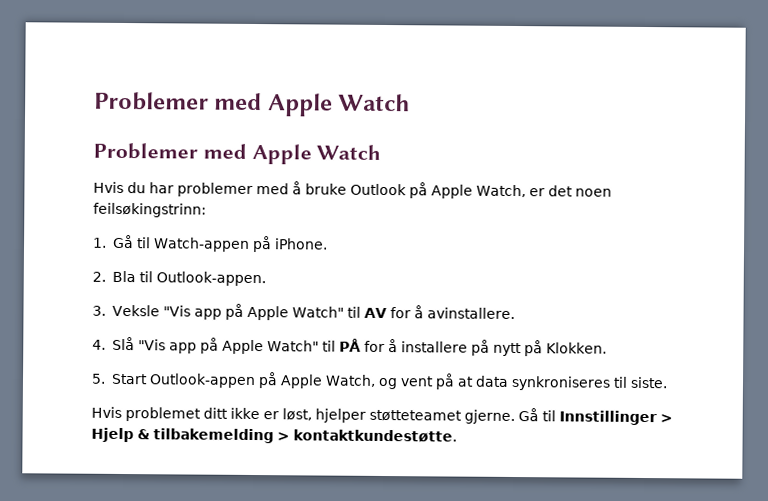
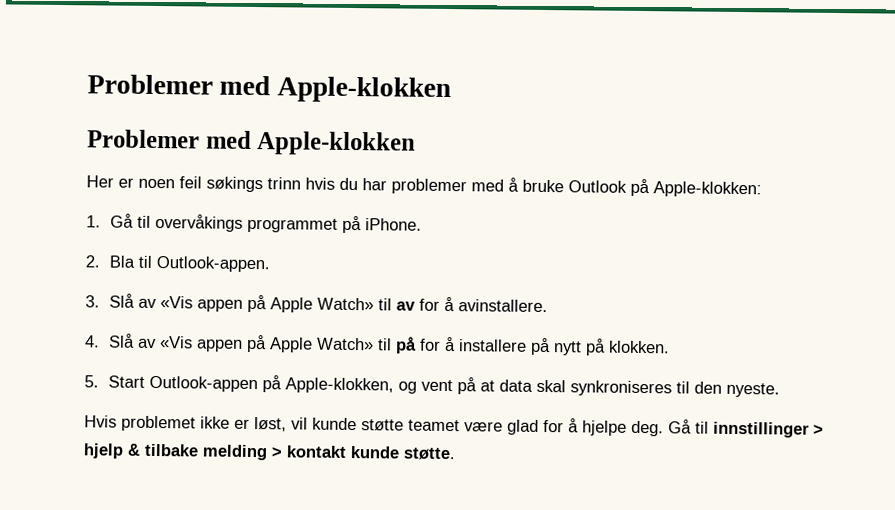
[94,91,412,117] [93,142,382,165] [93,181,124,193] Problemer med Apple Watch // Problemer med Apple Watch // Hvis -> [87,74,451,104] [87,129,417,156] [86,175,335,193] Problemer med Apple-klokken // Problemer med Apple-klokken // Her er noen feil søkings trinn hvis
[431,184,612,199] [93,202,207,218] Apple Watch, er det noen feilsøkingstrinn: -> [653,181,762,198] Apple-klokken:
[152,237,250,252] Watch-appen -> [154,213,338,233] overvåkings programmet
[111,303,387,321] Veksle "Vis app på Apple Watch" til AV -> [108,293,416,313] Slå av «Vis appen på Apple Watch» til av
[137,337,361,355] "Vis app på Apple Watch" til PÅ -> [137,334,417,354] av «Vis appen på Apple Watch» til på
[545,342,607,354] Klokken. -> [608,340,670,354] klokken.
[279,374,376,389] Apple Watch, -> [284,377,394,394] Apple-klokken,
(509, 381) none -> [535,379,566,393] skal
[629,376,668,389] siste. -> [693,381,780,398] den nyeste.
[203,407,228,419] ditt -> (196, 423) none
[315,408,673,426] [91,427,457,444] hjelper støtteteamet gjerne. Gå til Innstillinger > Hjelp & tilbakemelding > kontaktkundestøtte. -> [291,417,824,438] [83,443,456,461] vil kunde støtte teamet være glad for å hjelpe deg. Gå til innstillinger > hjelp & tilbake melding > kontakt kunde støtte.

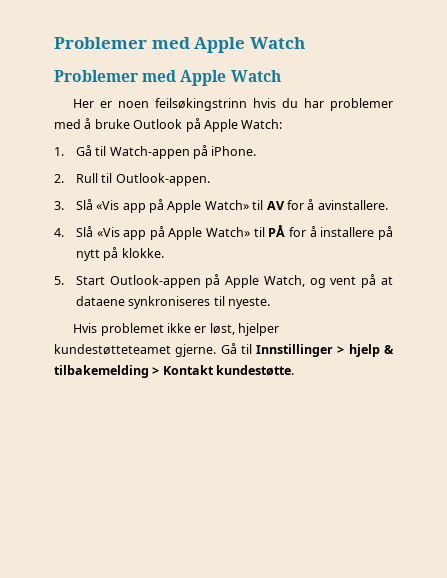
[87,74,451,104] [87,129,417,156] Problemer med Apple-klokken // Problemer med Apple-klokken -> [54,37,305,53] [54,70,281,86] Problemer med Apple Watch // Problemer med Apple Watch
[179,176,301,193] feil søkings trinn -> [155,98,248,111] feilsøkingstrinn
[653,181,762,198] Apple-klokken: -> [203,119,283,132] Apple Watch:
[154,213,338,233] overvåkings programmet -> [109,146,190,159] Watch-appen
[108,255,135,268] Bla -> [75,173,98,183] Rull
[137,294,416,313] av «Vis appen på Apple Watch» til av -> [96,199,285,213] «Vis app på Apple Watch» til AV
[137,334,417,354] av «Vis appen på Apple Watch» til på -> [96,225,286,240] «Vis app på Apple Watch» til PÅ
[608,340,670,354] klokken. -> [121,248,164,258] klokke.
[284,377,394,394] Apple-klokken, -> [225,275,305,288] Apple Watch,
[498,379,566,393] data skal -> [75,296,125,306] dataene
[693,381,722,394] den -> (225, 301) none
[291,417,810,438] vil kunde støtte teamet være glad for å hjelpe deg. Gå til innstillinger -> [238,323,280,336] [54,343,334,357] hjelper kundestøtteteamet gjerne. Gå til Innstillinger
[144,443,456,461] tilbake melding > kontakt kunde støtte. -> [54,365,295,378] tilbakemelding > Kontakt kundestøtte.

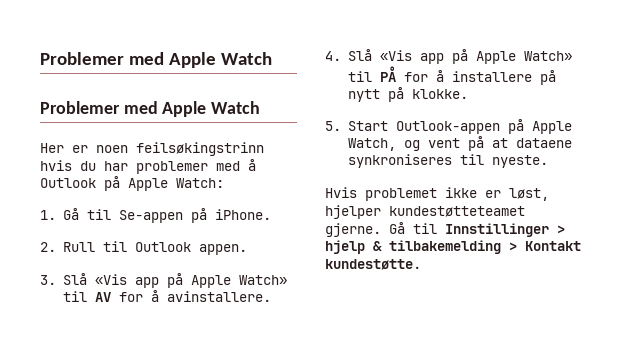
[94,119,130,129] bruke -> (256, 165) none
[109,146,190,159] Watch-appen -> [118,210,183,223] Se-appen
[115,173,210,186] Outlook-appen. -> [134,242,247,255] Outlook appen.

